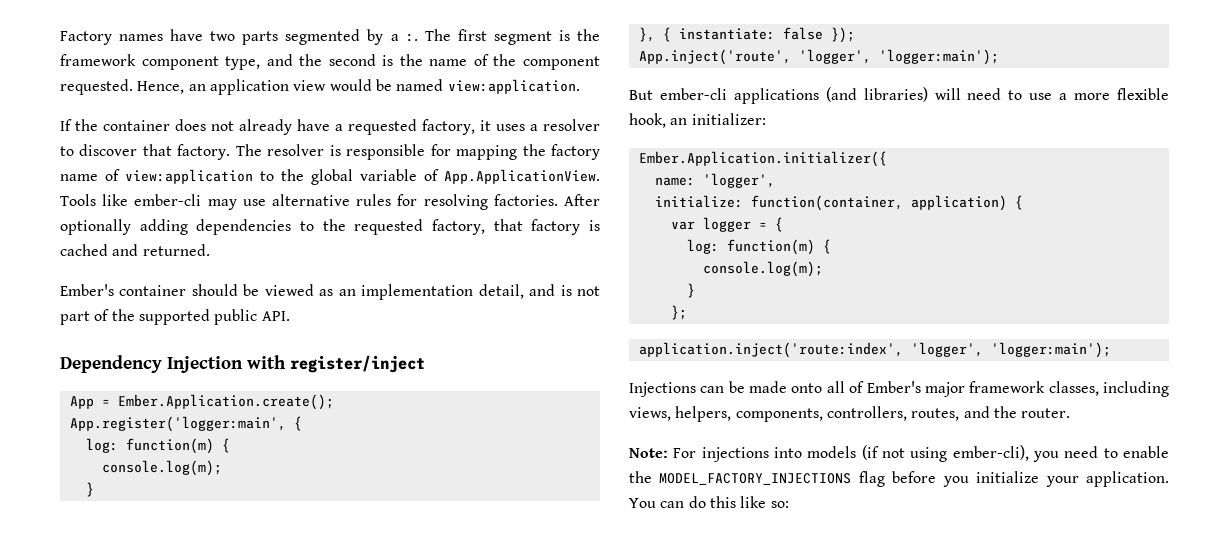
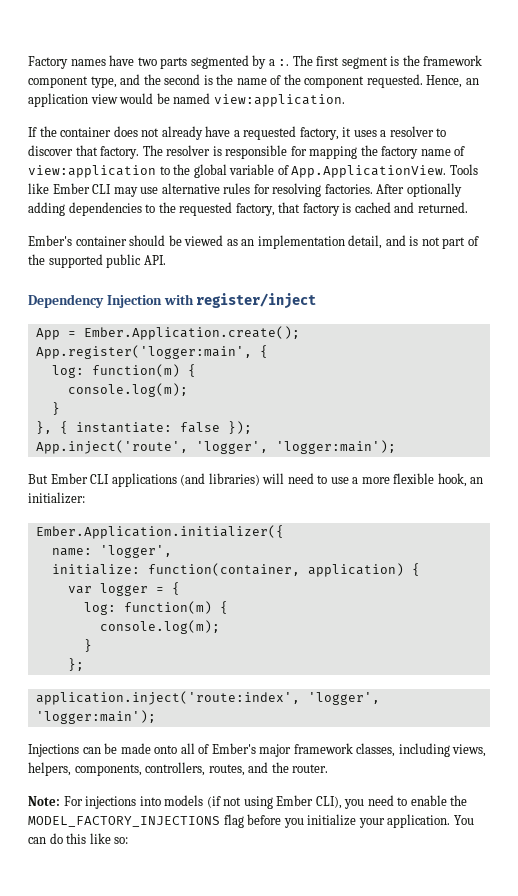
[134,194,202,206] ember-cli -> [52,183,112,194] Ember CLI
[659,88,727,100] ember-cli -> [50,473,110,484] Ember CLI
[952,445,1029,461] ember-cli), -> [276,795,342,809] Ember CLI),

